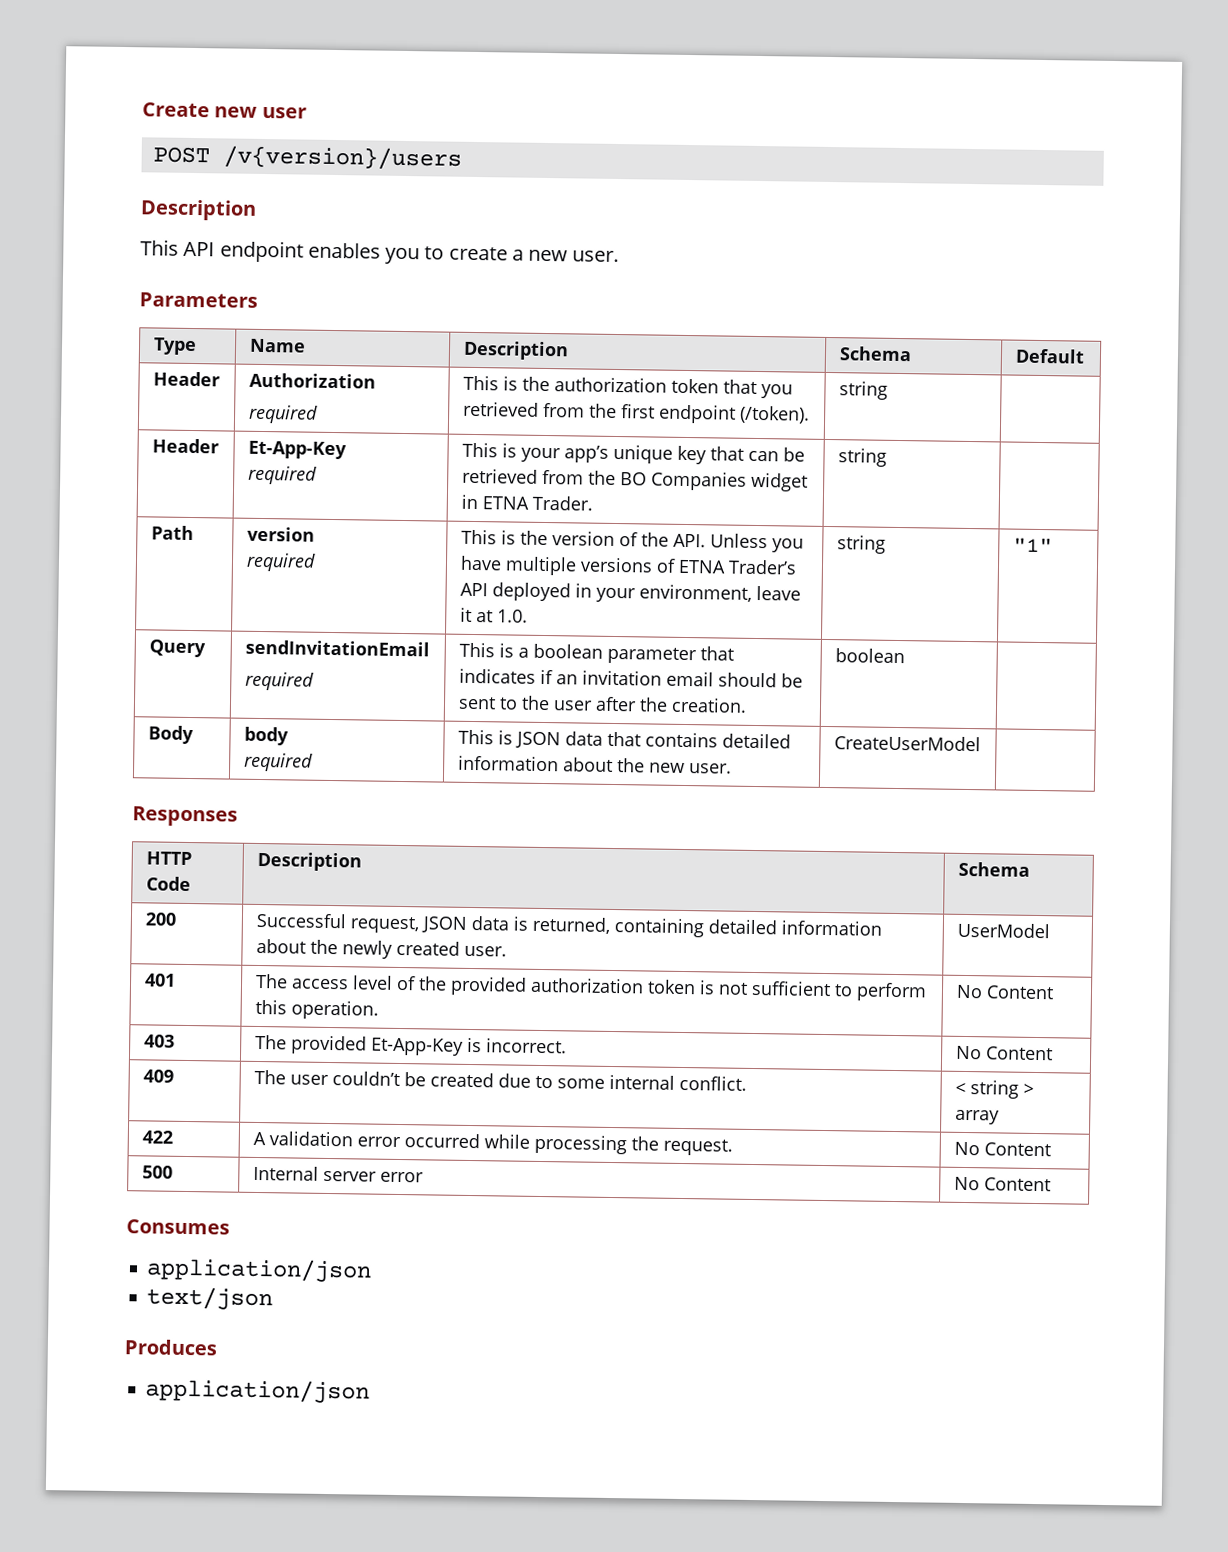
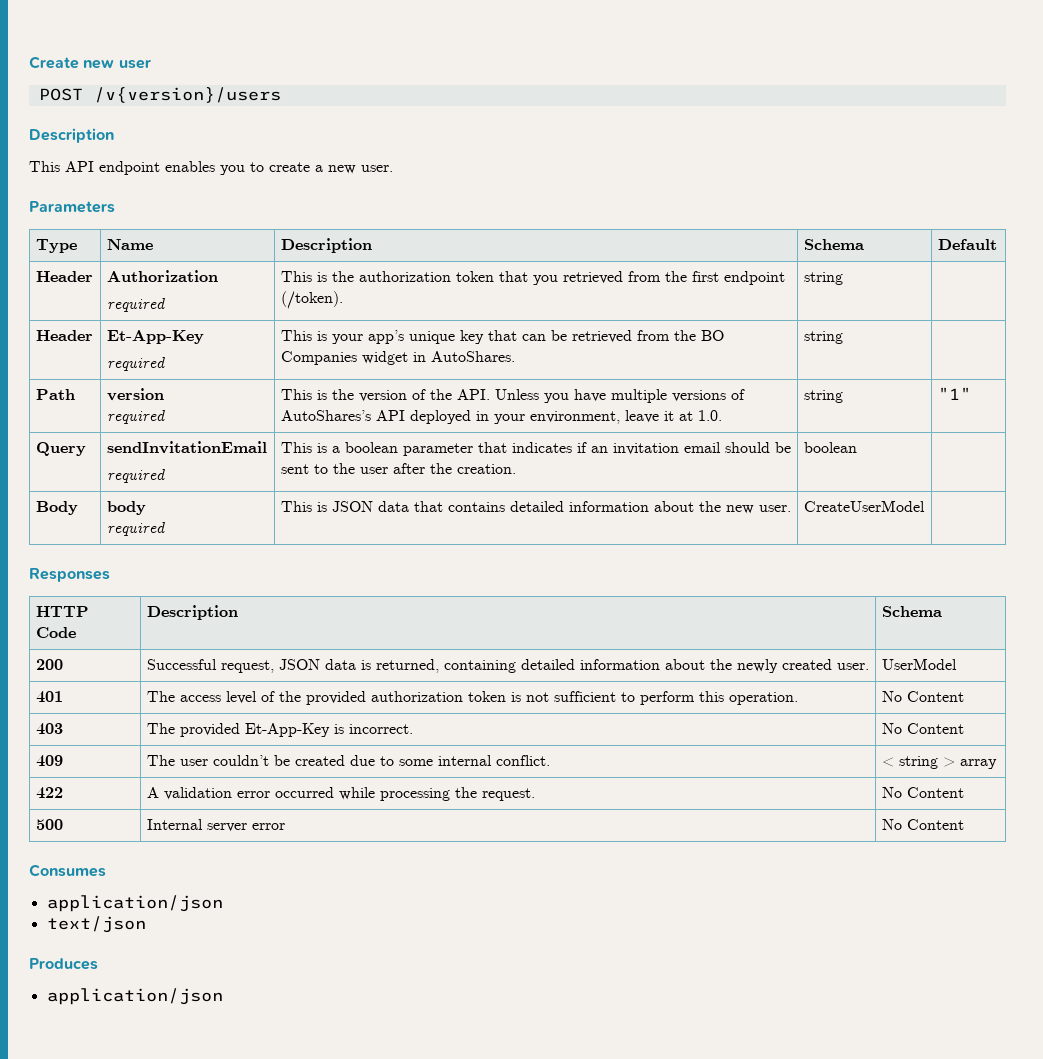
[481,495,593,511] ETNA Trader. -> [430,351,515,362] AutoShares.
[677,559,797,575] ETNA Trader’s -> [280,410,371,421] AutoShares’s

